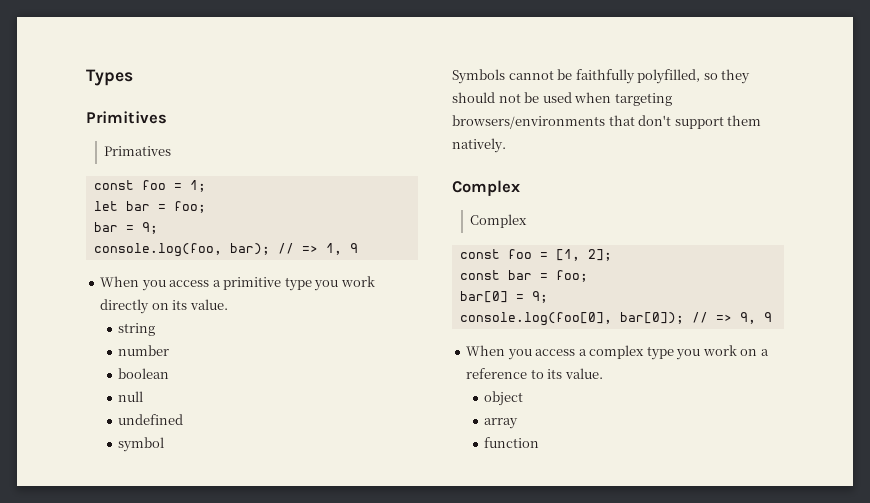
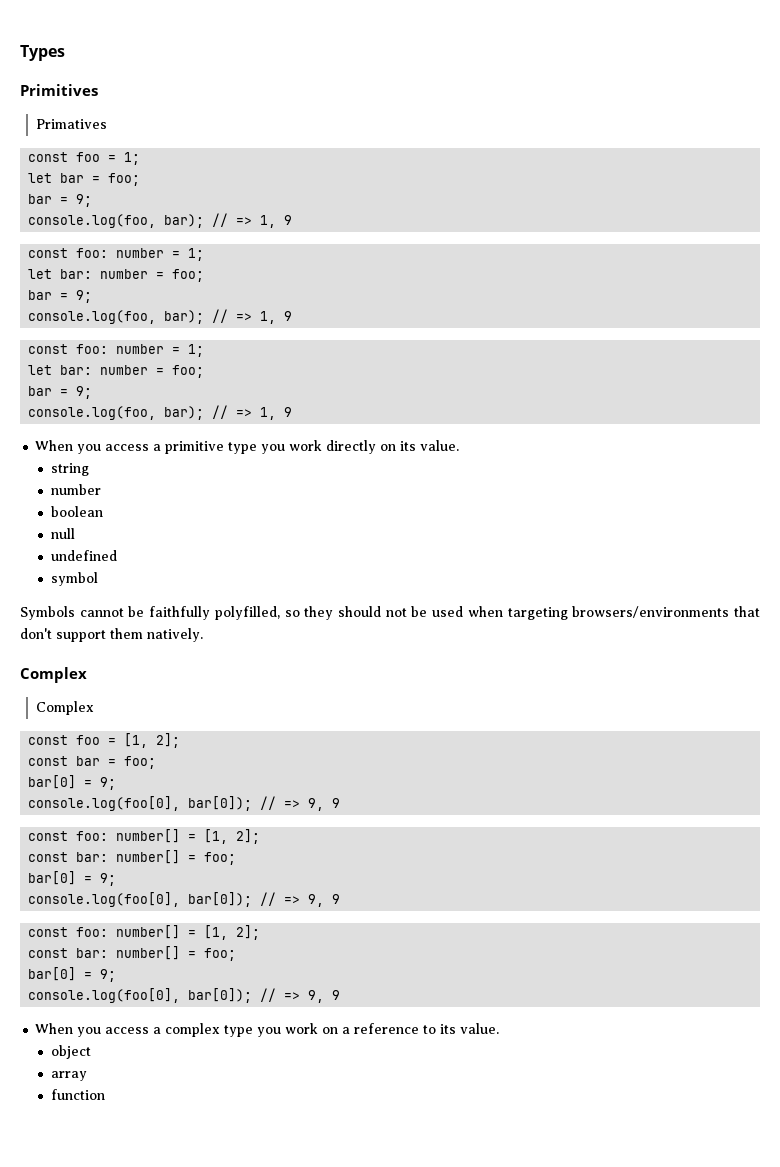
(358, 248) none -> [28,248,205,261] [28,269,205,282] [28,290,93,303] [28,309,293,324] [28,344,205,357] [28,365,205,378] [28,386,93,399] [28,405,293,420] // const foo: number = 1; // let bar: number = foo; // bar = 9; // console.log(foo, bar); // => 1, 9 // const foo: number = 1; // let bar: number = foo; // bar = 9; // console.log(foo, bar); // => 1, 9
(772, 317) none -> [28,829,261,844] [28,850,237,865] [28,871,117,886] [28,892,341,907] [28,925,261,940] [28,946,237,961] [28,967,117,982] [28,988,341,1003] // const foo: number[] = [1, 2]; // const bar: number[] = foo; // bar[0] = 9; // console.log(foo[0], bar[0]); // => 9, 9 // const foo: number[] = [1, 2]; // const bar: number[] = foo; // bar[0] = 9; // console.log(foo[0], bar[0]); // => 9, 9

